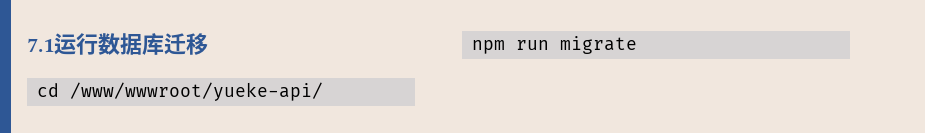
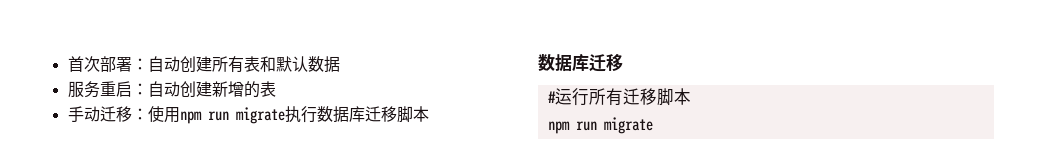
[27,33,208,55] [37,82,324,101] 7.1运行数据库迁移 // cd /www/wwwroot/yueke-api/ -> [67,56,340,73] [67,81,276,98] [67,106,429,124] [538,54,623,72] [547,88,691,106] 首次部署：自动创建所有表和默认数据 // 服务重启：自动创建新增的表 // 手动迁移：使用npm run migrate执行数据库迁移脚本 // 数据库迁移 // #运行所有迁移脚本

